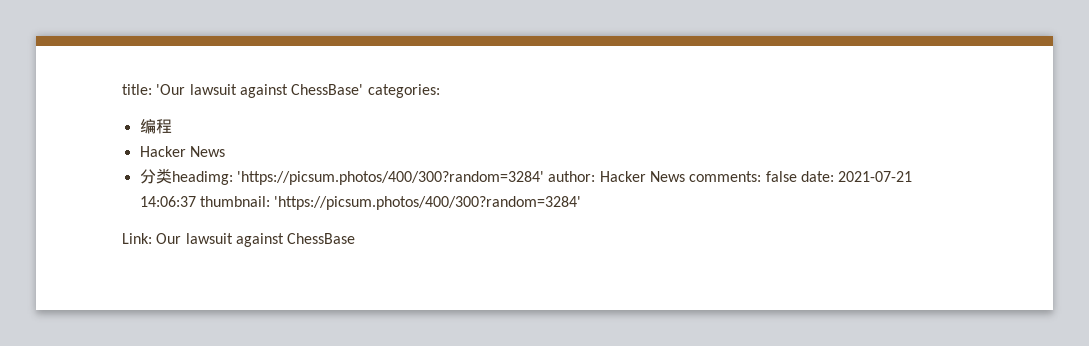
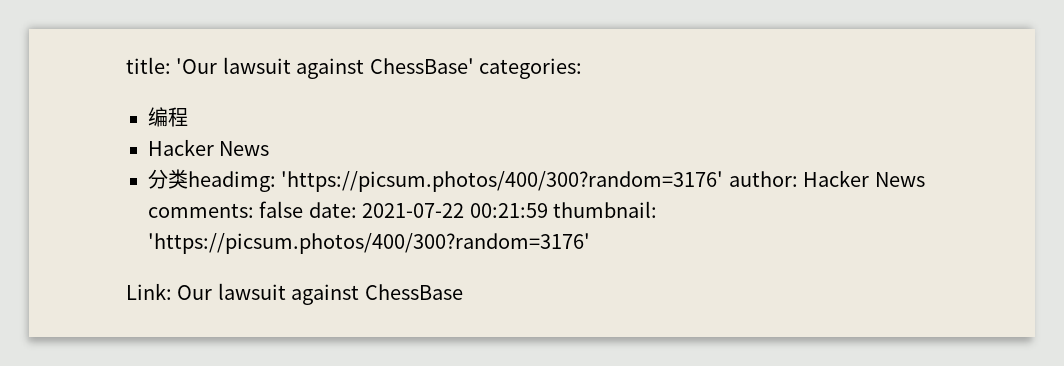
[236,171,544,185] 'https://picsum.photos/400/300?random=3284' -> [281,171,724,192] 'https://picsum.photos/400/300?random=3176'
[838,171,913,182] [139,196,582,210] 2021-07-21 14:06:37 thumbnail: 'https://picsum.photos/400/300?random=3284' -> [362,201,657,218] [148,233,590,254] 2021-07-22 00:21:59 thumbnail: 'https://picsum.photos/400/300?random=3176'

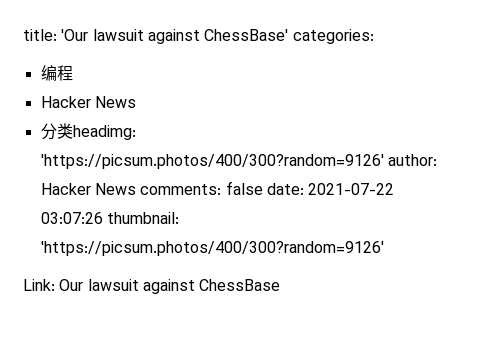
[281,171,724,192] 'https://picsum.photos/400/300?random=3176' -> [40,154,384,169] 'https://picsum.photos/400/300?random=9126'
[469,201,657,218] [148,233,590,254] 00:21:59 thumbnail: 'https://picsum.photos/400/300?random=3176' -> [40,212,179,224] [40,241,384,256] 03:07:26 thumbnail: 'https://picsum.photos/400/300?random=9126'

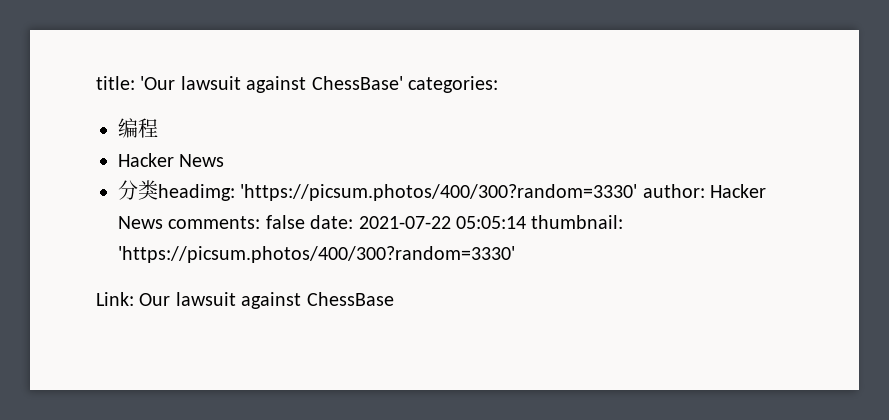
[40,154,384,169] 'https://picsum.photos/400/300?random=9126' -> [240,184,638,201] 'https://picsum.photos/400/300?random=3330'
[40,212,179,224] [40,241,384,256] 03:07:26 thumbnail: 'https://picsum.photos/400/300?random=9126' -> [456,215,624,229] [118,246,515,263] 05:05:14 thumbnail: 'https://picsum.photos/400/300?random=3330'

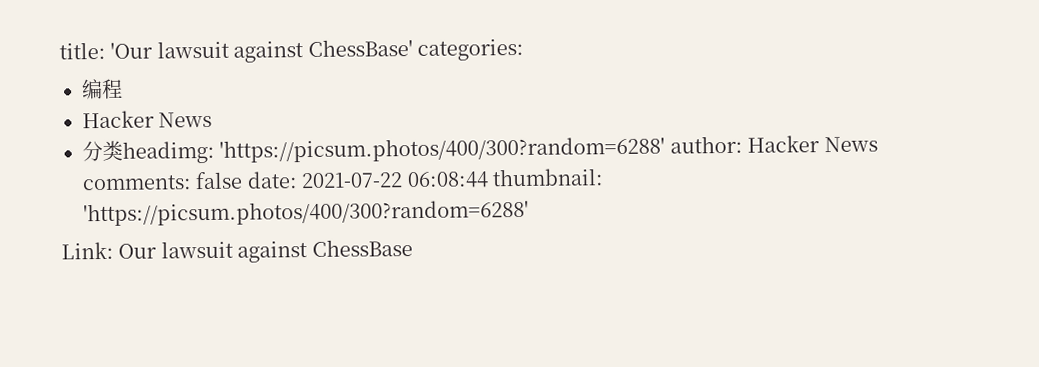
[240,184,638,201] 'https://picsum.photos/400/300?random=3330' -> [219,136,666,163] 'https://picsum.photos/400/300?random=6288'
[456,215,624,229] [118,246,515,263] 05:05:14 thumbnail: 'https://picsum.photos/400/300?random=3330' -> [406,168,604,189] [83,199,529,227] 06:08:44 thumbnail: 'https://picsum.photos/400/300?random=6288'

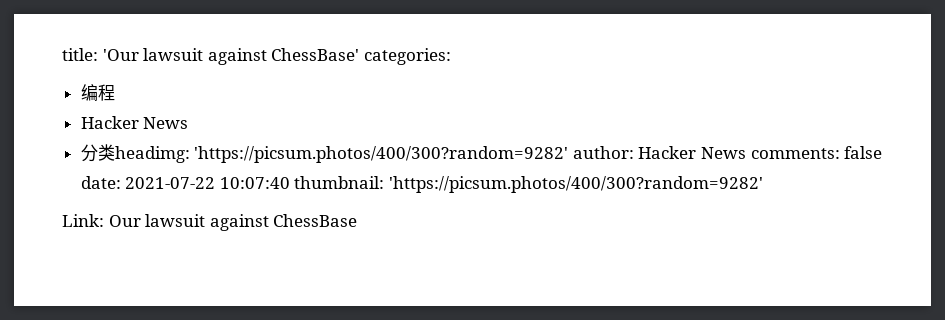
[219,136,666,163] 'https://picsum.photos/400/300?random=6288' -> [194,146,569,163] 'https://picsum.photos/400/300?random=9282'
[406,168,604,189] [83,199,529,227] 06:08:44 thumbnail: 'https://picsum.photos/400/300?random=6288' -> [219,176,764,193] 10:07:40 thumbnail: 'https://picsum.photos/400/300?random=9282'

